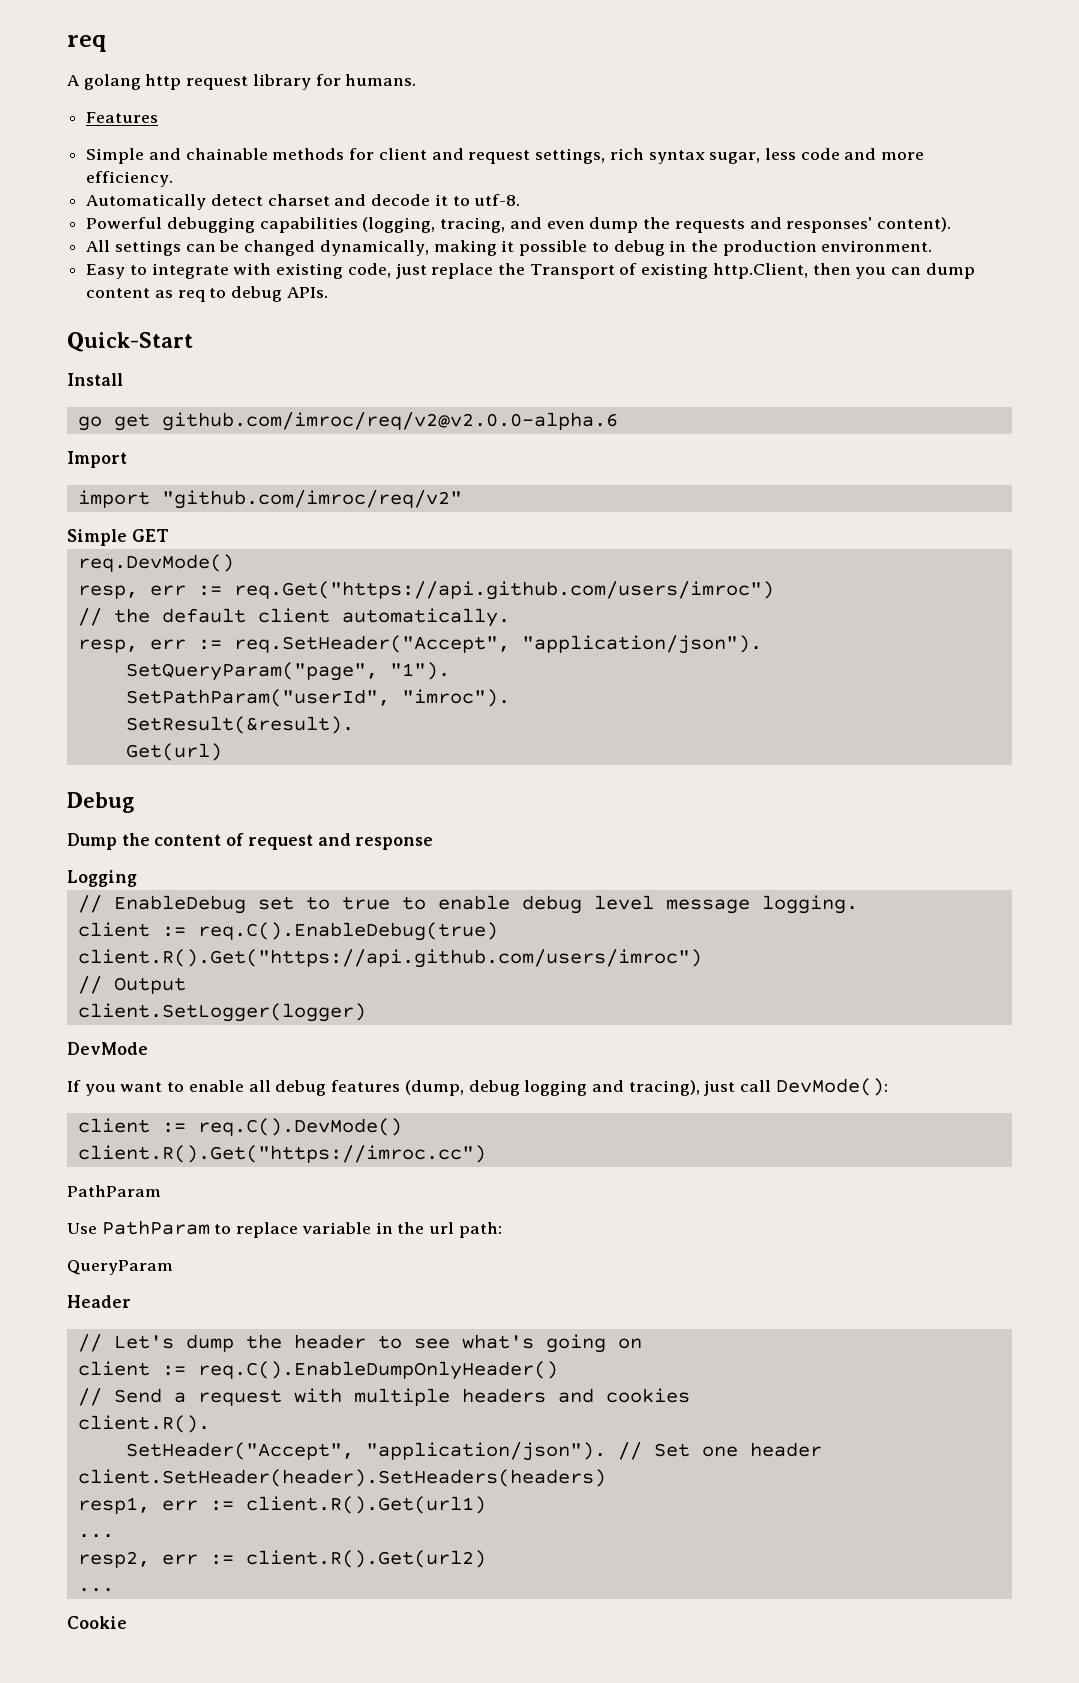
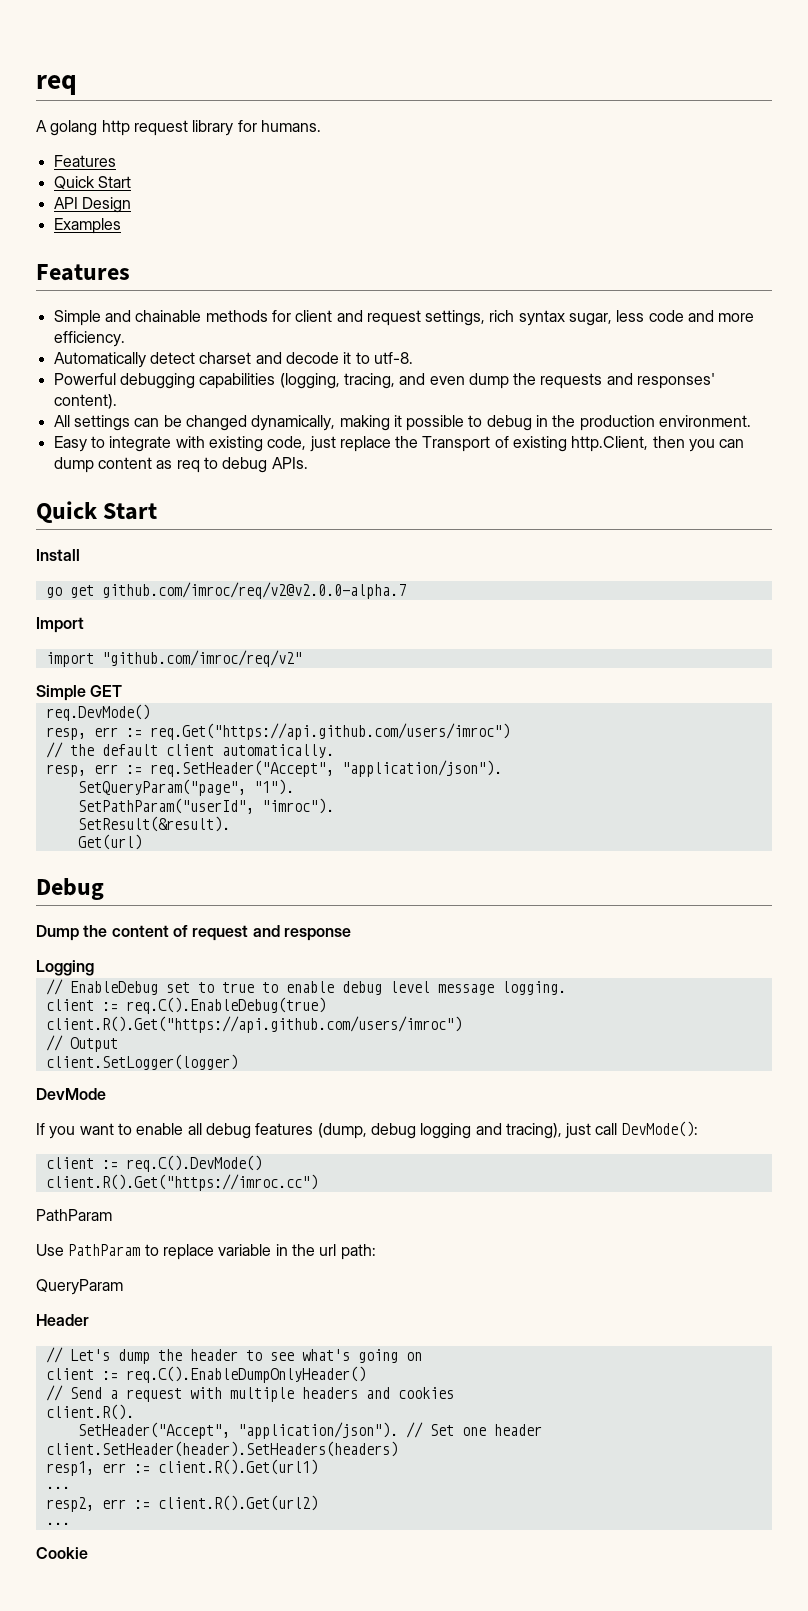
(159, 117) none -> [53,176,131,189] [53,197,131,213] [53,218,121,234] [36,264,130,281] // Quick Start // API Design // Examples // Features
[67,332,193,352] Quick-Start -> [36,501,158,523] Quick Start
[161,412,618,431] github.com/imroc/req/v2@v2.0.0-alpha.6 -> [101,582,406,599] github.com/imroc/req/v2@v2.0.0-alpha.7

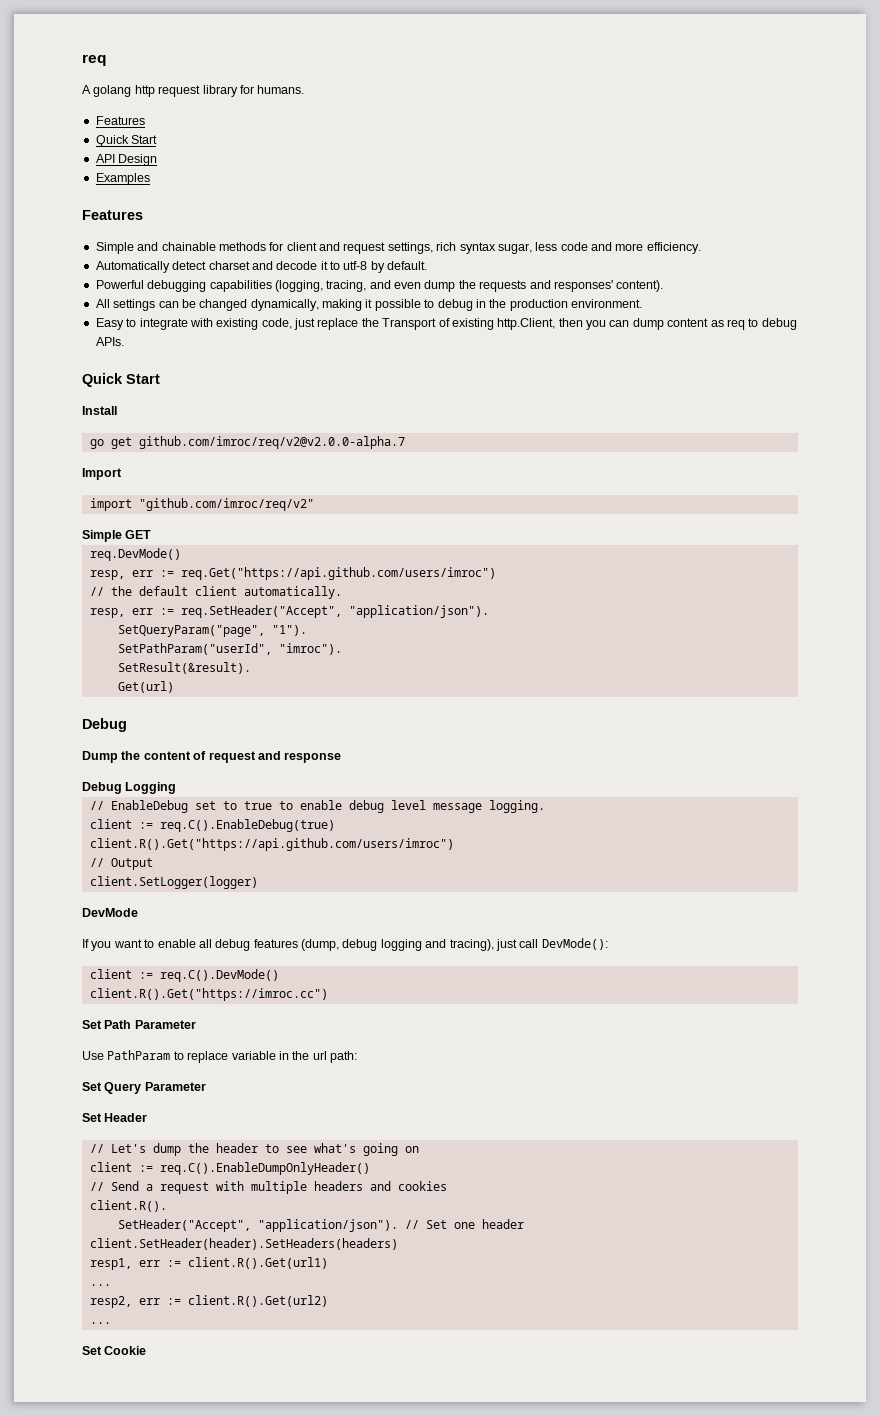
[373,352,413,364] utf-8. -> [343,261,428,273] utf-8 by default.
(351, 934) none -> [82,782,122,794] Debug
[36,1209,112,1221] PathParam -> [82,1020,196,1029] Set Path Parameter
[36,1279,123,1295] QueryParam // -> [82,1082,206,1094] [82,1113,102,1122] Set Query Parameter // Set
(70, 1523) none -> [82,1346,102,1355] Set

